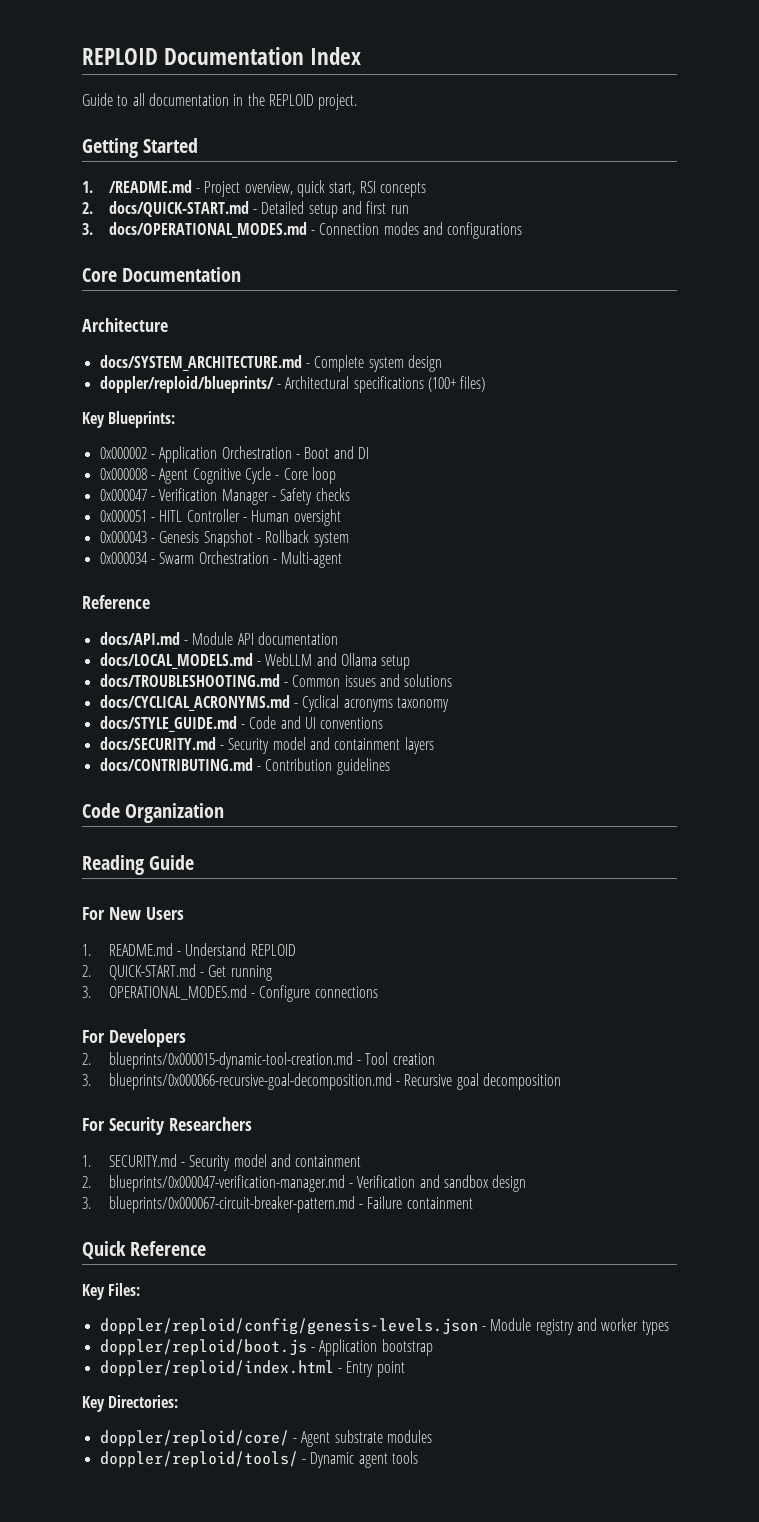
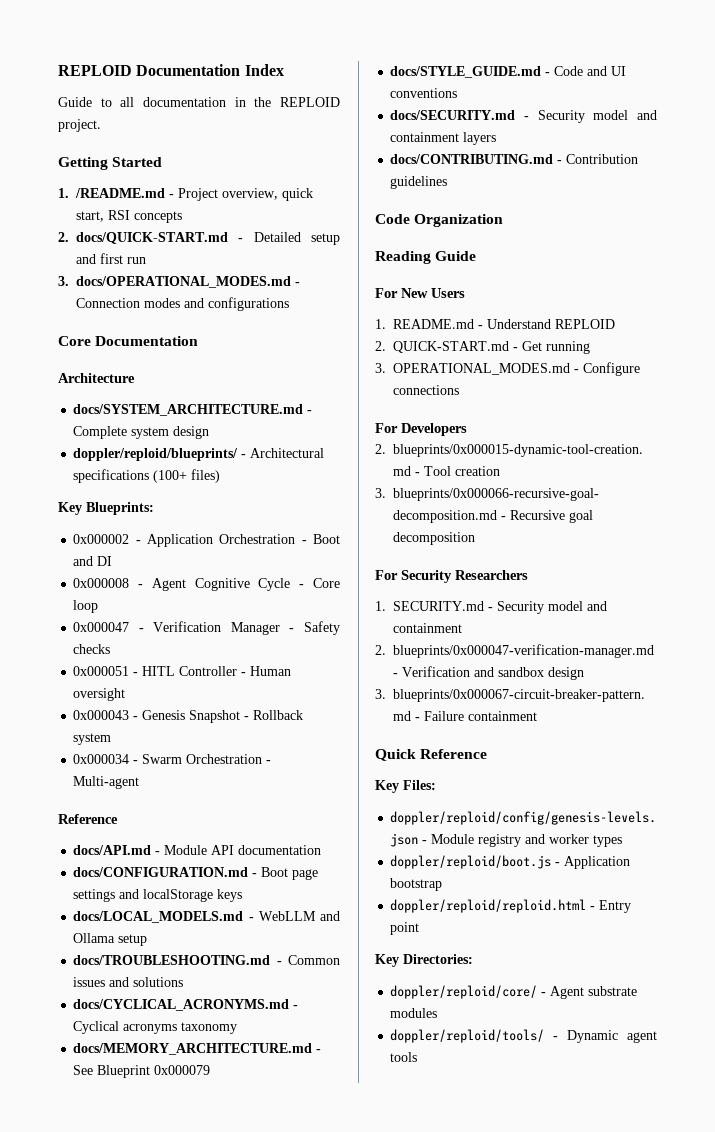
(338, 638) none -> [73,867,319,880] [73,889,243,902] // docs/CONFIGURATION.md - Boot page settings and localStorage keys
(449, 704) none -> [73,1043,322,1055] [73,1065,211,1078] // docs/MEMORY_ARCHITECTURE.md - See Blueprint 0x000079
[99,1360,334,1377] doppler/reploid/index.html -> [390,899,587,913] doppler/reploid/reploid.html

